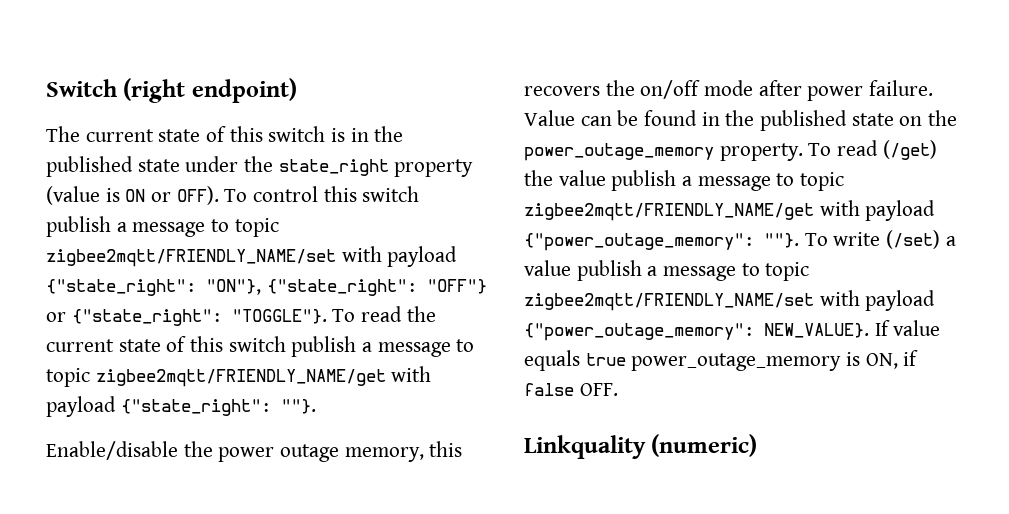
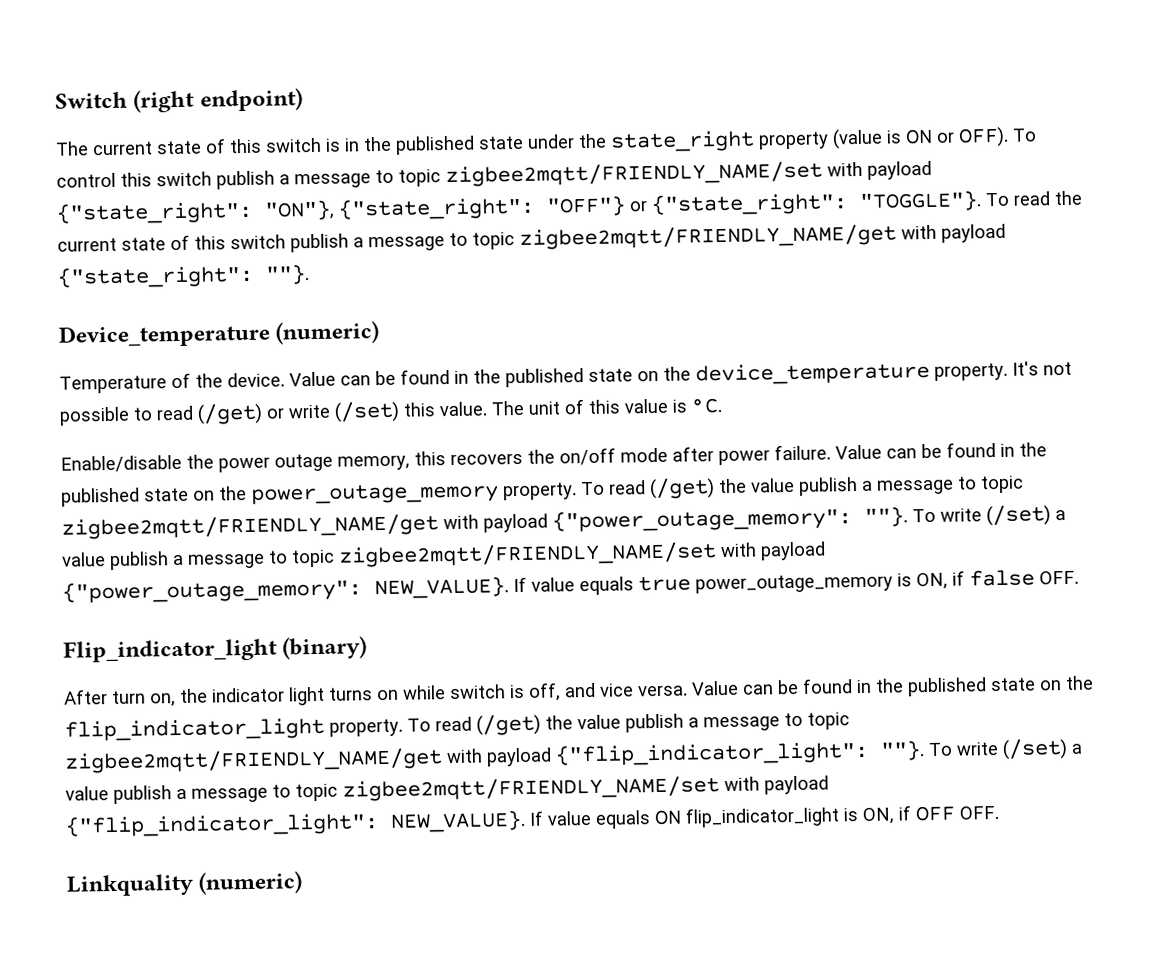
(316, 406) none -> [58,321,380,348] [59,361,1072,394] [59,398,722,426] // Device_temperature (numeric) // Temperature of the device. Value can be found in the published state on the device_temperature property. It's not possible to read (/get) or write (/set) this value. The unit of this value is °C.
(618, 389) none -> [63,636,368,663] [63,675,1094,707] [64,712,850,742] [64,738,1083,774] [65,775,829,804] [65,805,999,838] // Flip_indicator_light (binary) // After turn on, the indicator light turns on while switch is off, and vice versa. Value can be found in the published state on the flip_indicator_light property. To read (/get) the value publish a message to topic zigbee2mqtt/FRIENDLY_NAME/get with payload {"flip_indicator_light": ""}. To write (/set) a value publish a message to topic zigbee2mqtt/FRIENDLY_NAME/set with payload {"flip_indicator_light": NEW_VALUE}. If value equals ON flip_indicator_light is ON, if OFF OFF.

